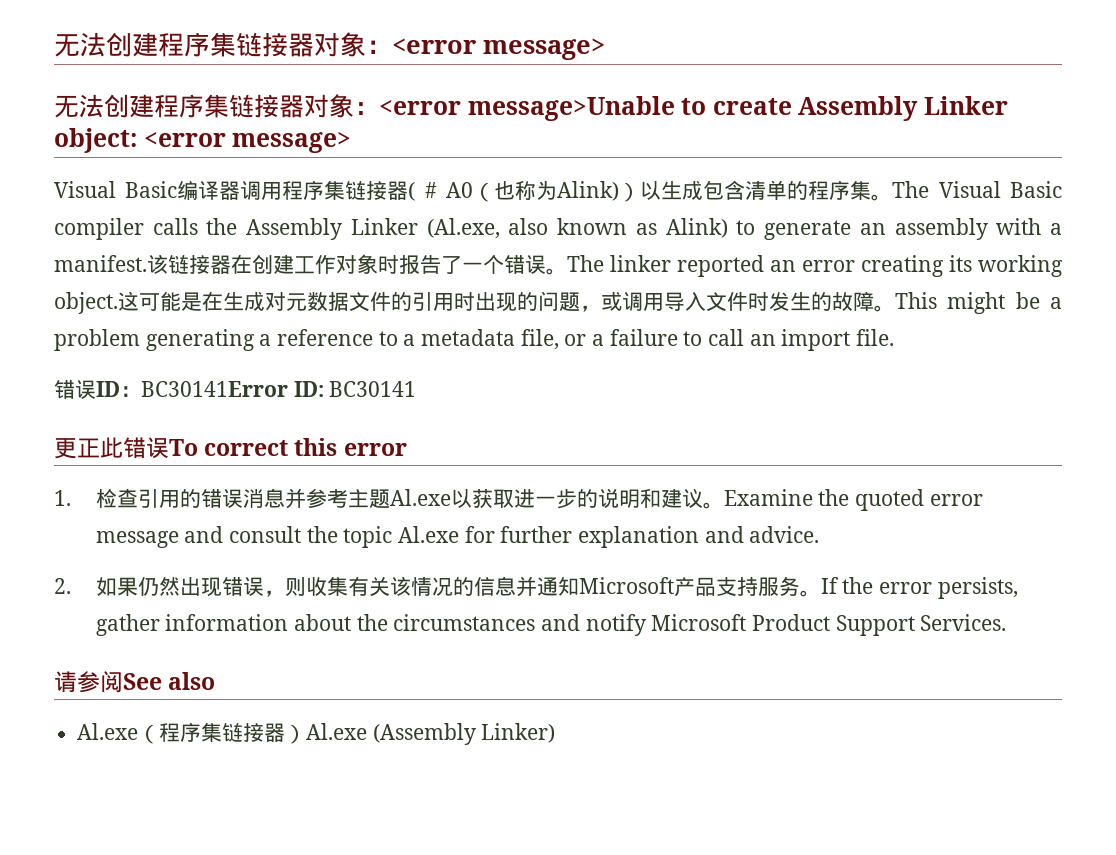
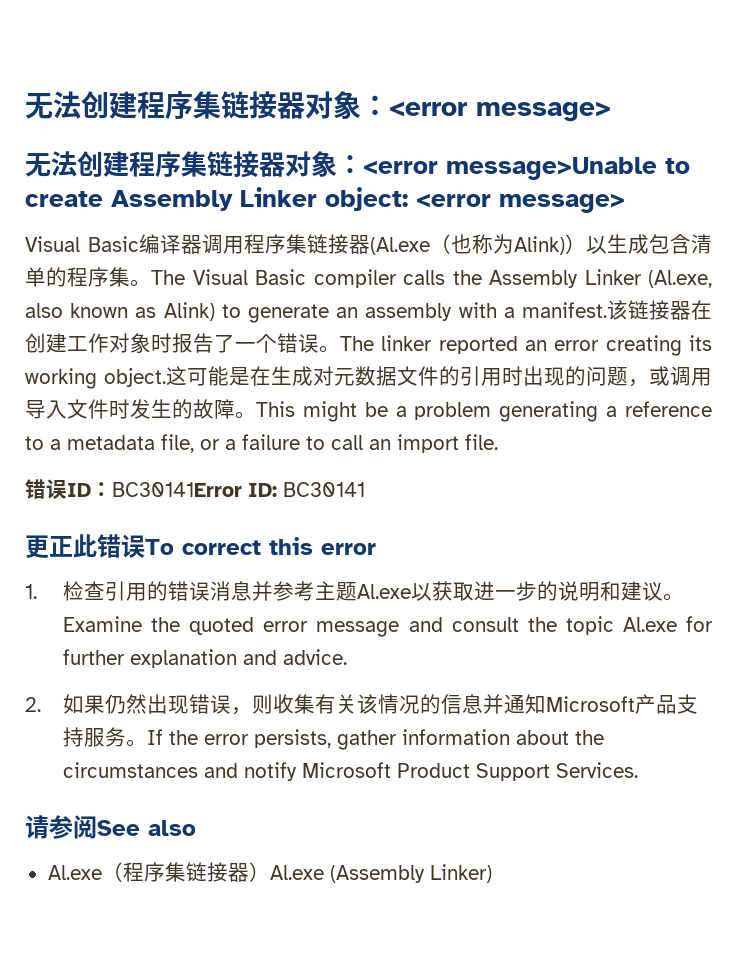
[408,182,474,201] ( # A0 -> [370,237,430,255] (Al.exe

